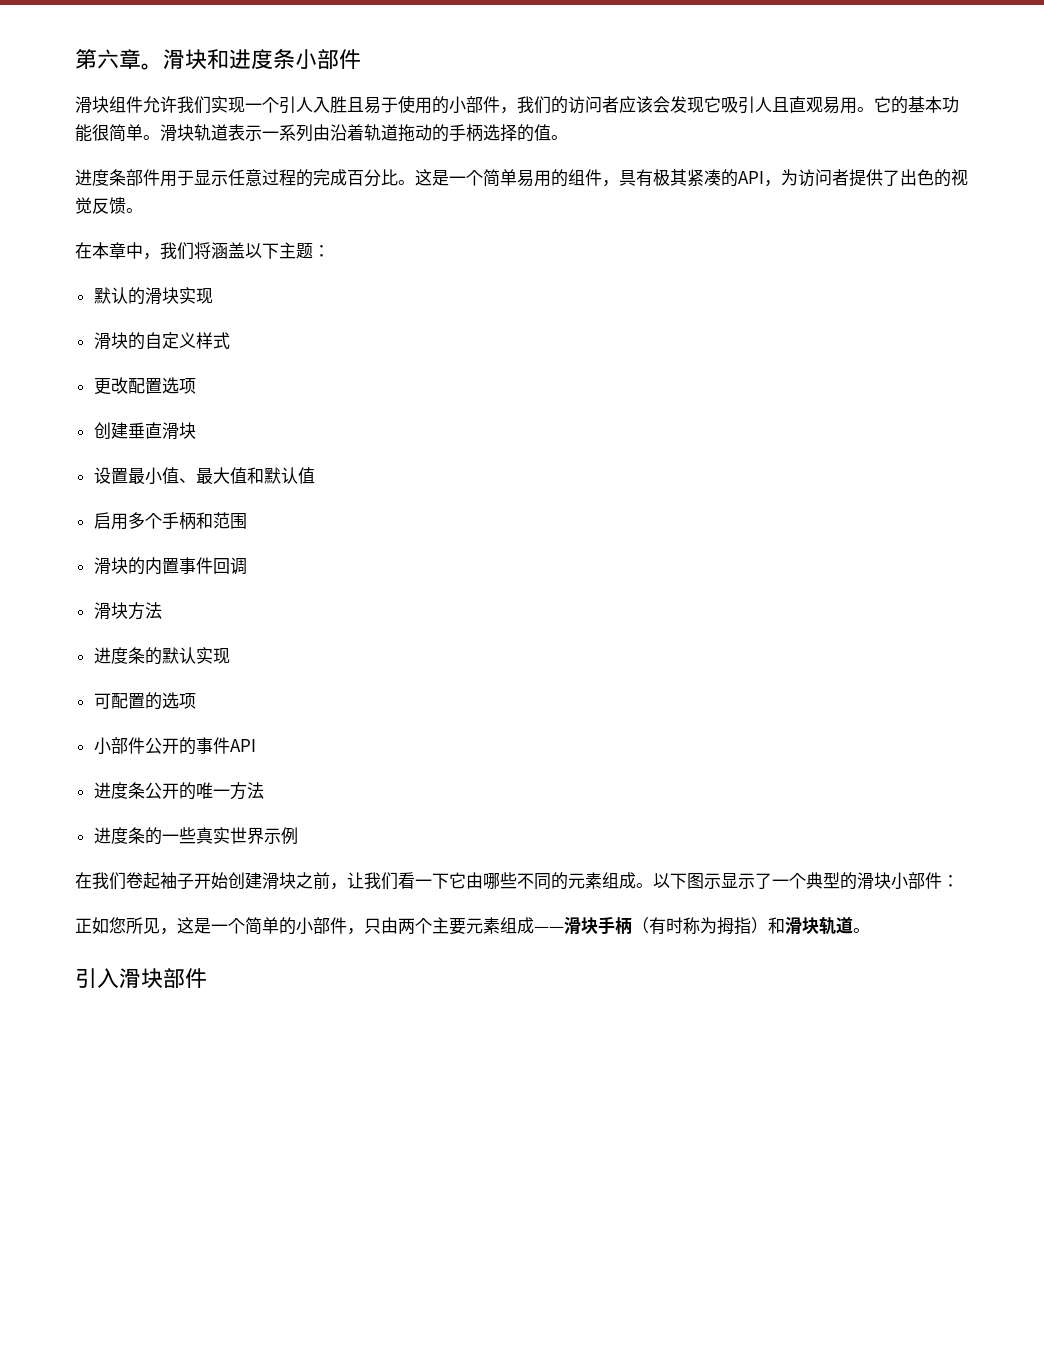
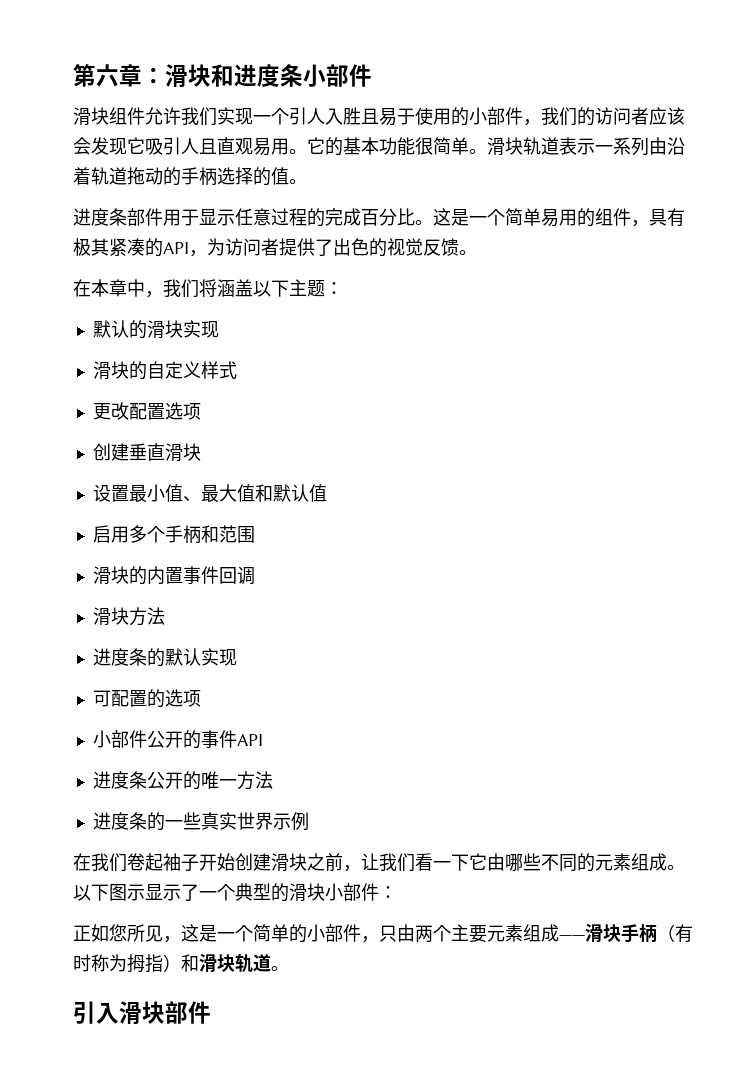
[141,63,163,70] 。 -> [142,67,165,84] ：

